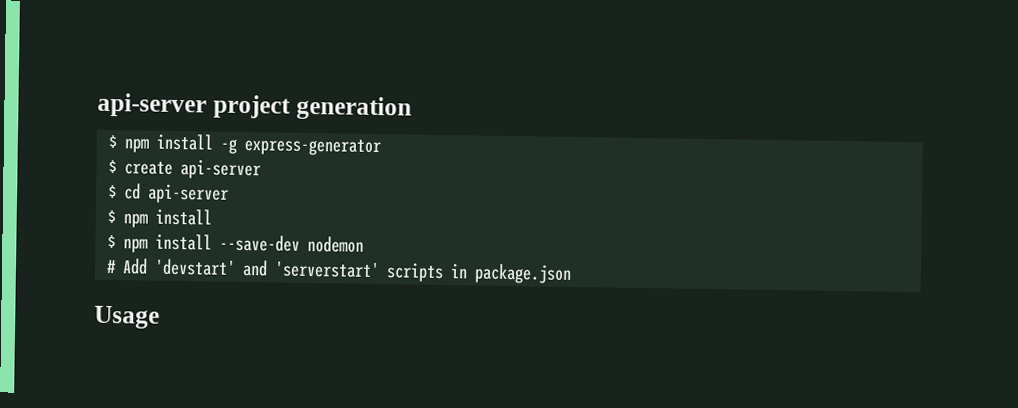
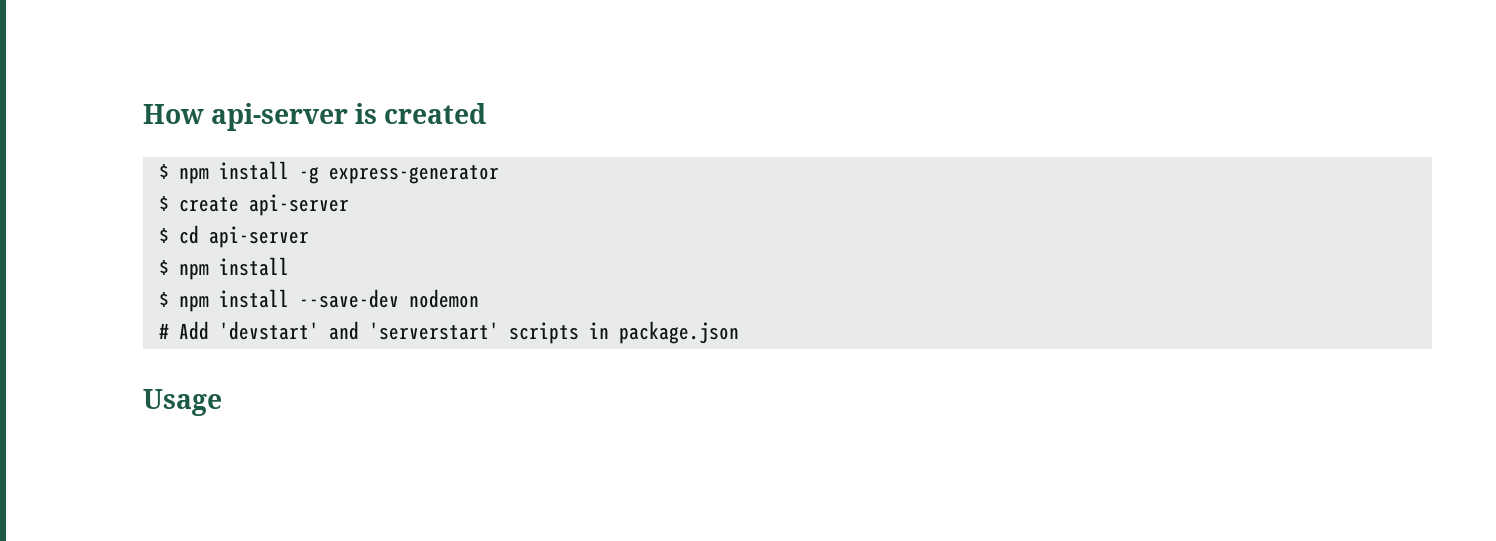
[97,92,412,121] api-server project generation -> [143,103,487,131] How api-server is created

